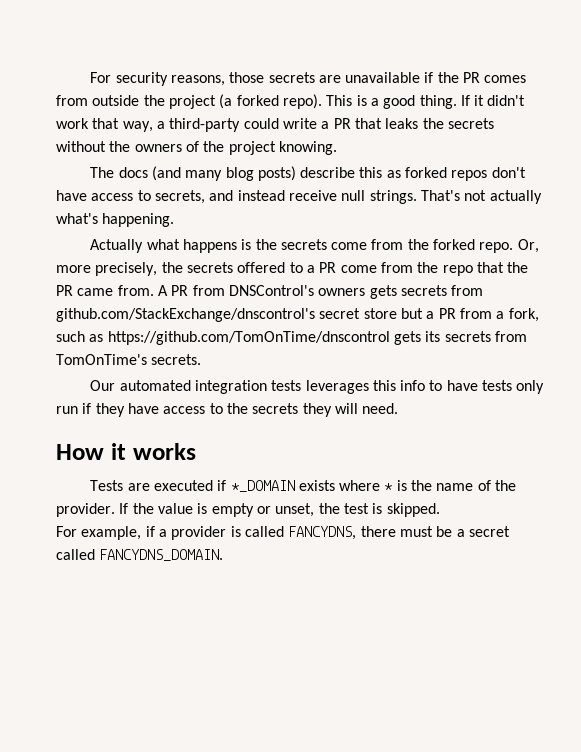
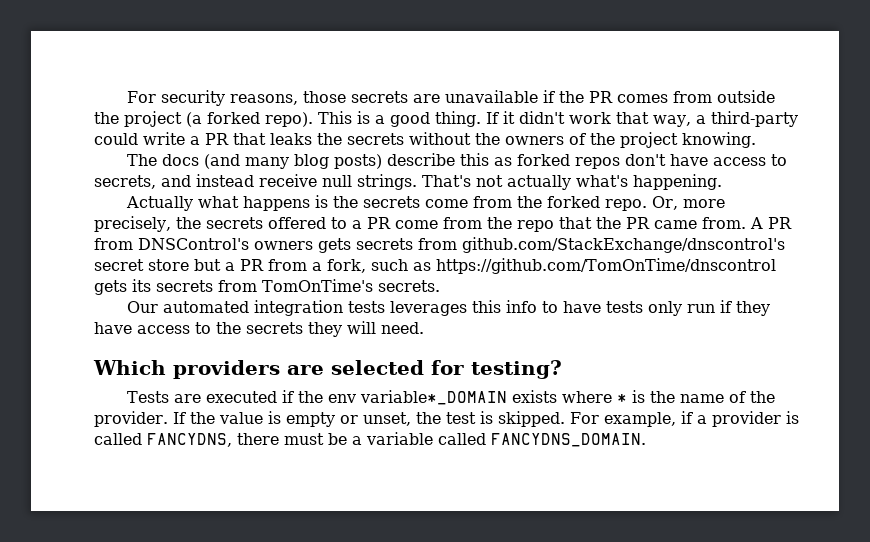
[56,443,196,460] How it works -> [93,360,562,379] Which providers are selected for testing?
[230,480,295,492] *_DOMAIN -> [297,390,507,405] the env variable*_DOMAIN
(440, 510) // -> (565, 419) none
[468,526,510,537] secret -> [366,432,433,445] variable

